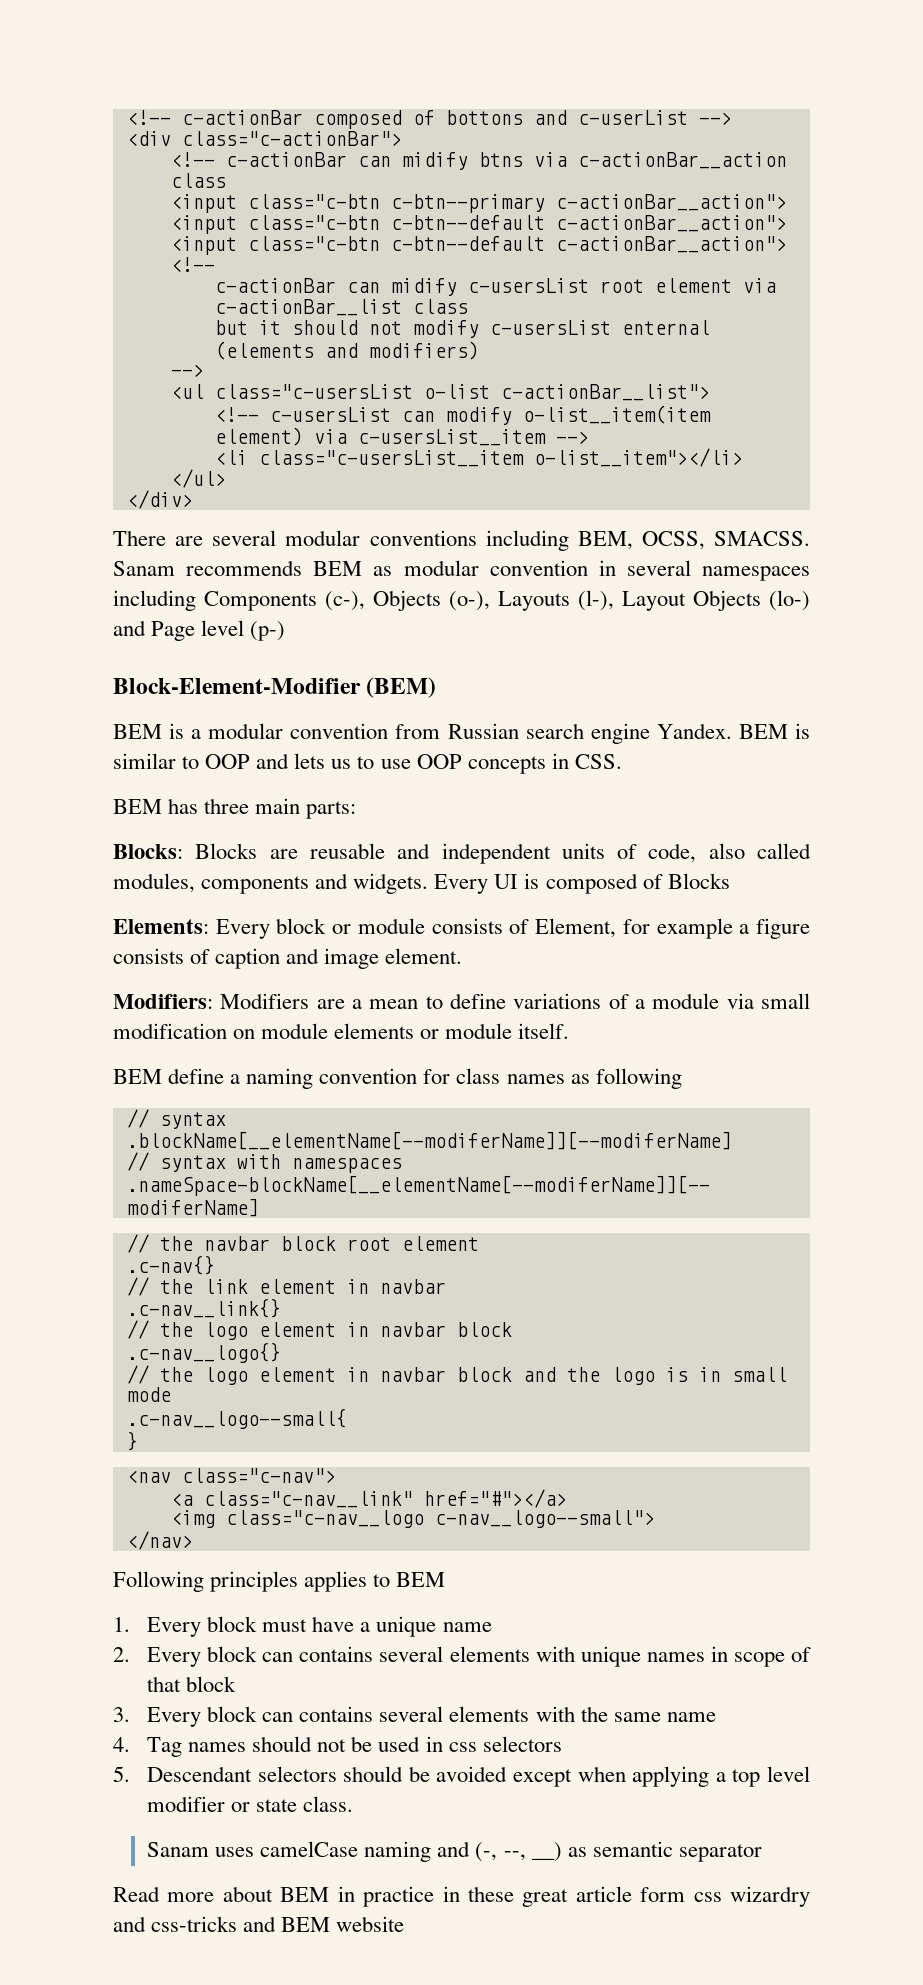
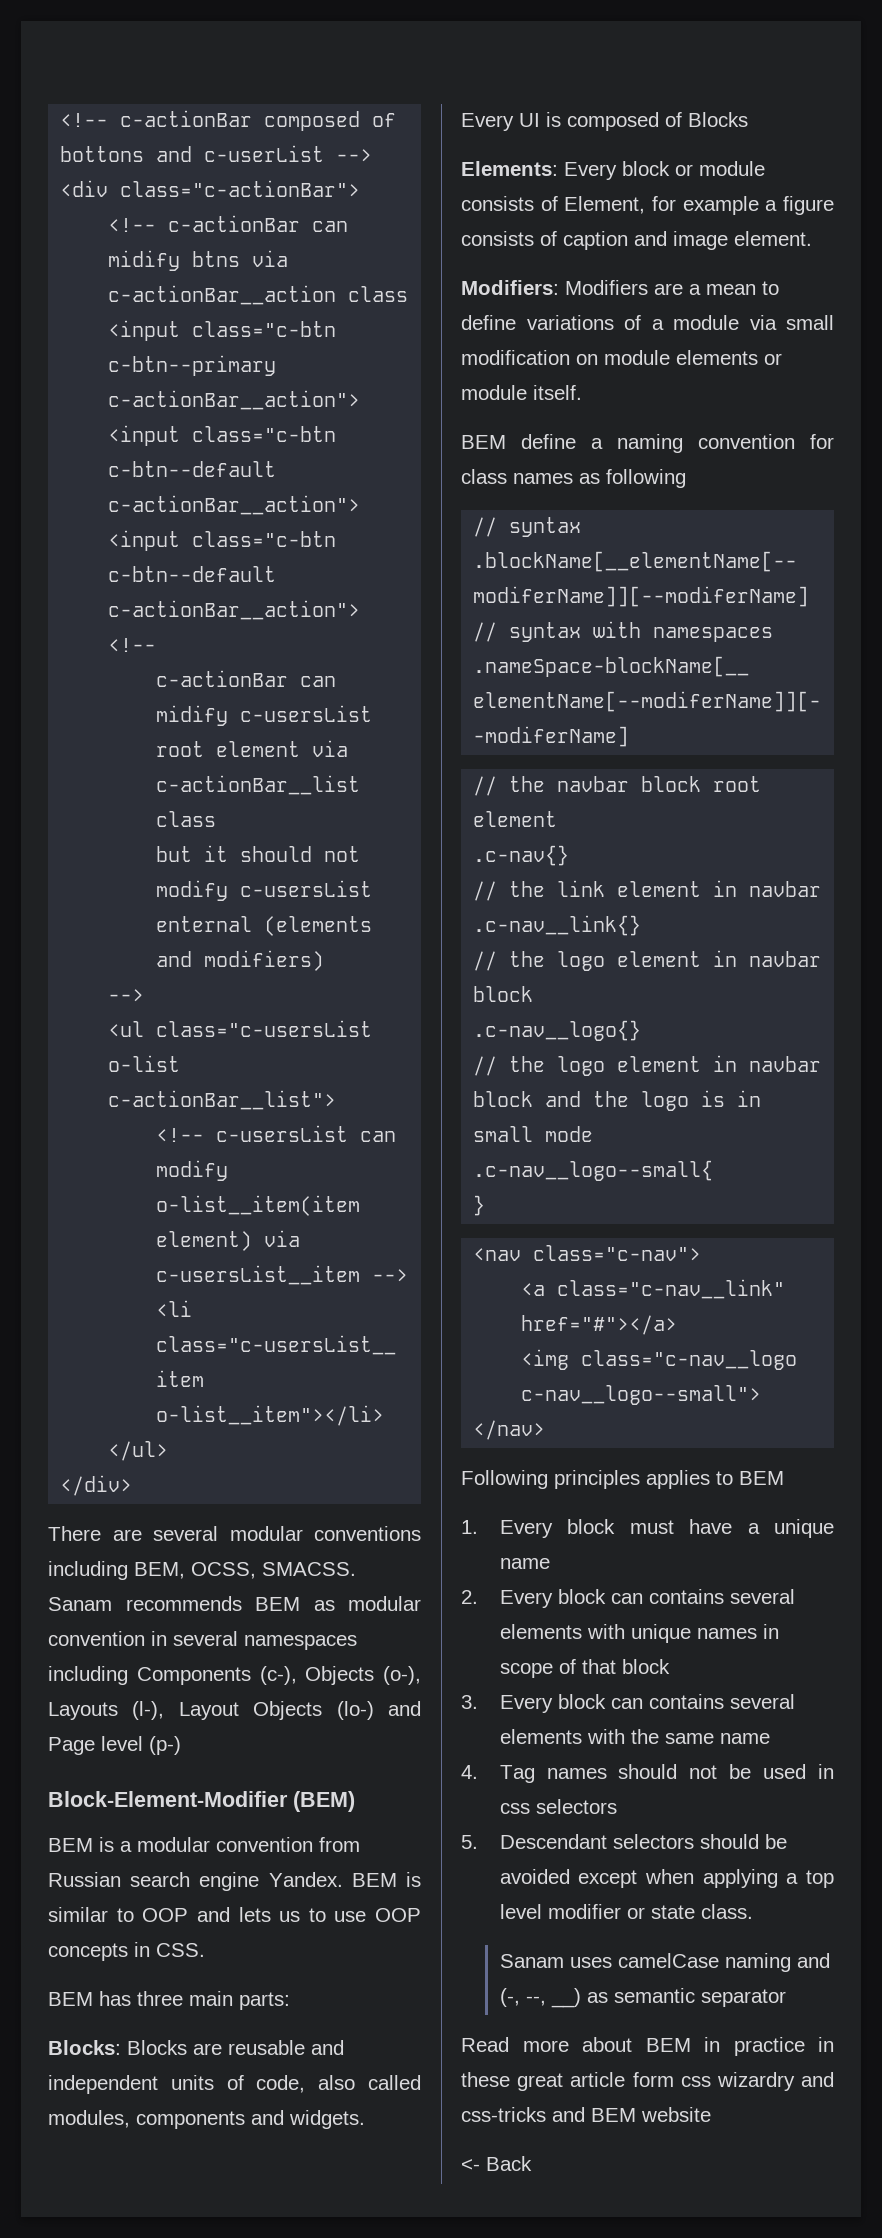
(405, 1924) none -> [461,2156,532,2171] // <- Back

